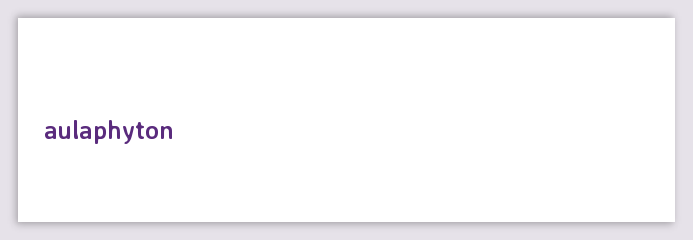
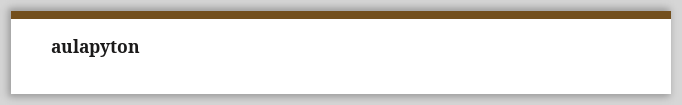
[44,120,174,144] aulaphyton -> [51,39,140,57] aulapyton

